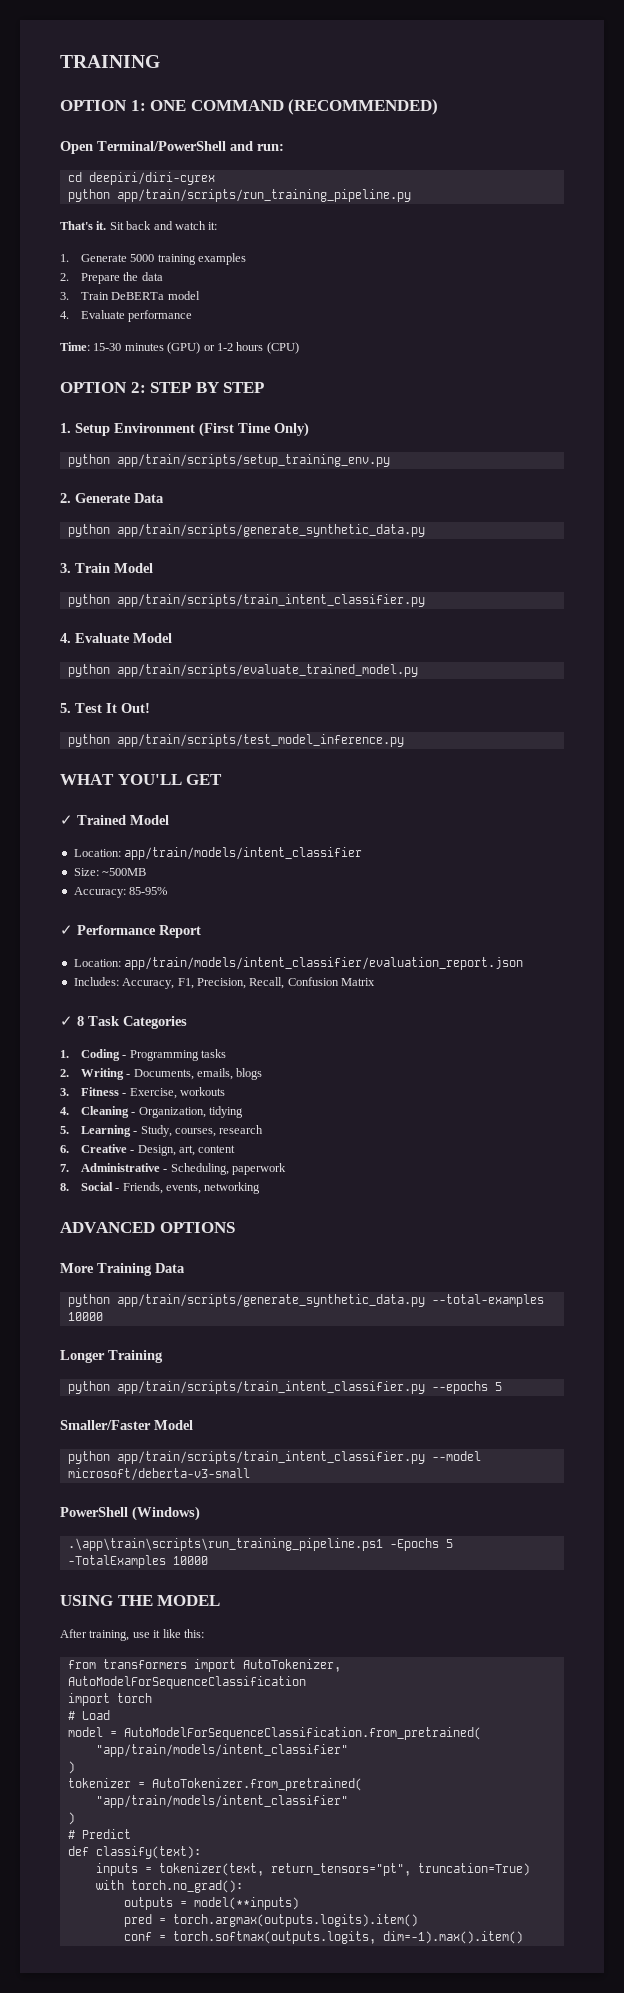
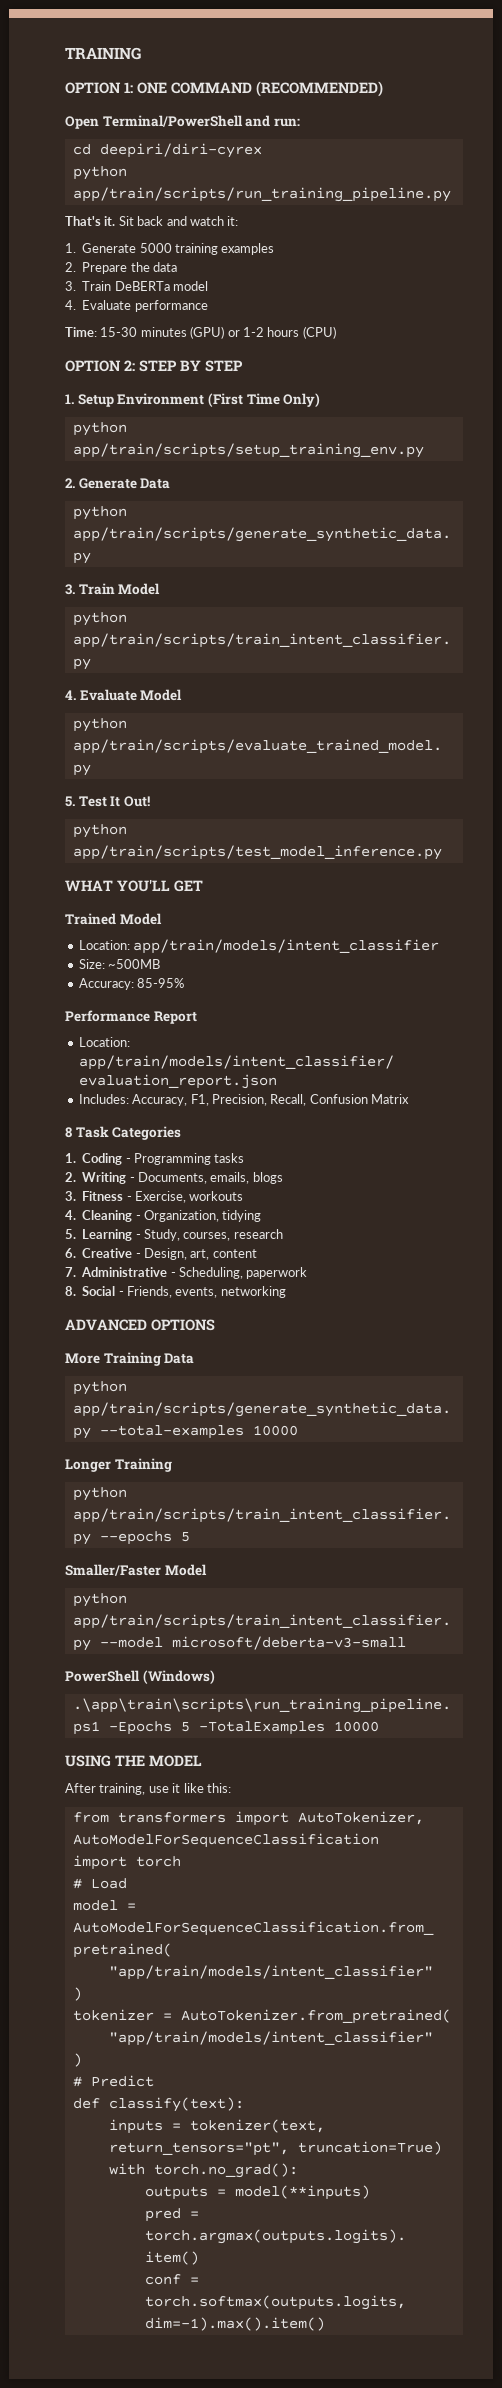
[60,815,73,825] ✓ -> (203, 886) none
[60,925,73,935] ✓ -> (185, 983) none
[60,1016,73,1026] ✓ -> (409, 1099) none

